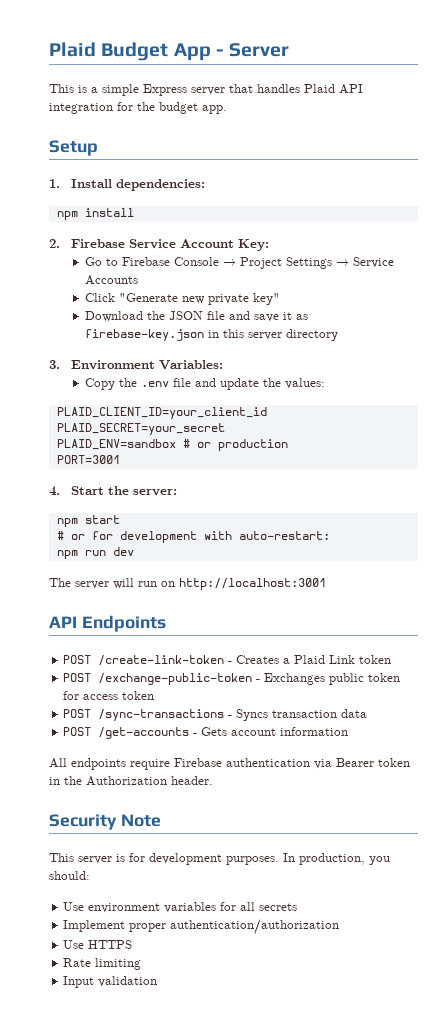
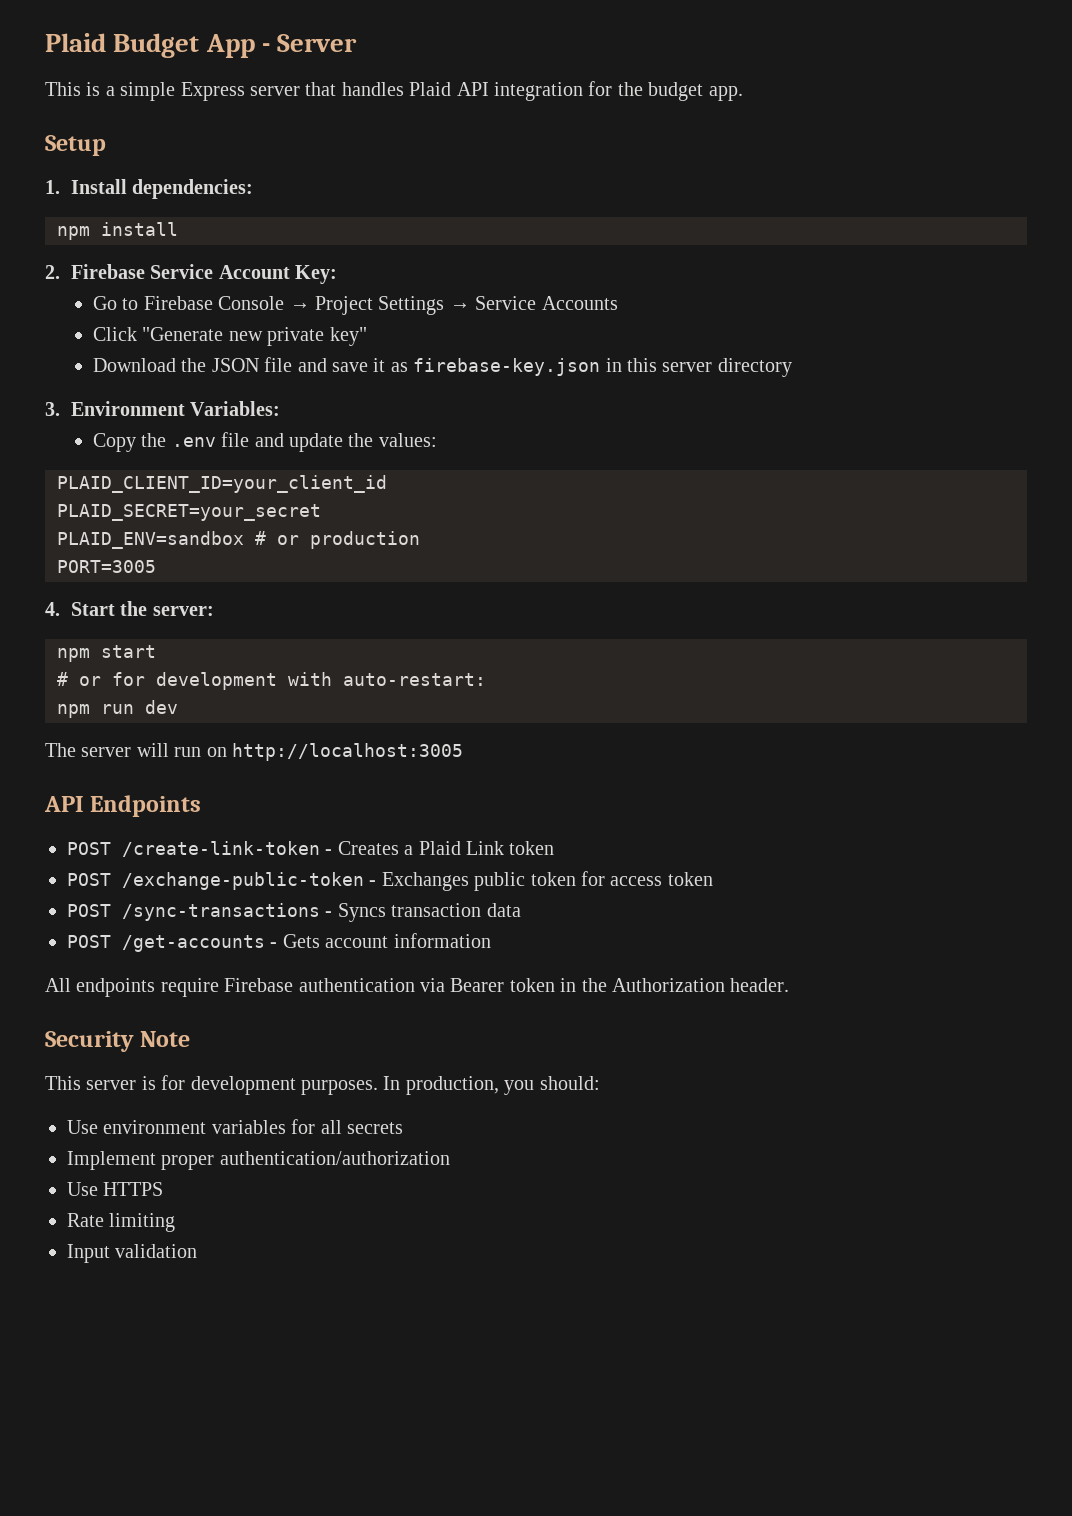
[56,455,120,464] PORT=3001 -> [57,560,156,573] PORT=3005
[179,578,326,590] http://localhost:3001 -> [232,743,463,761] http://localhost:3005

